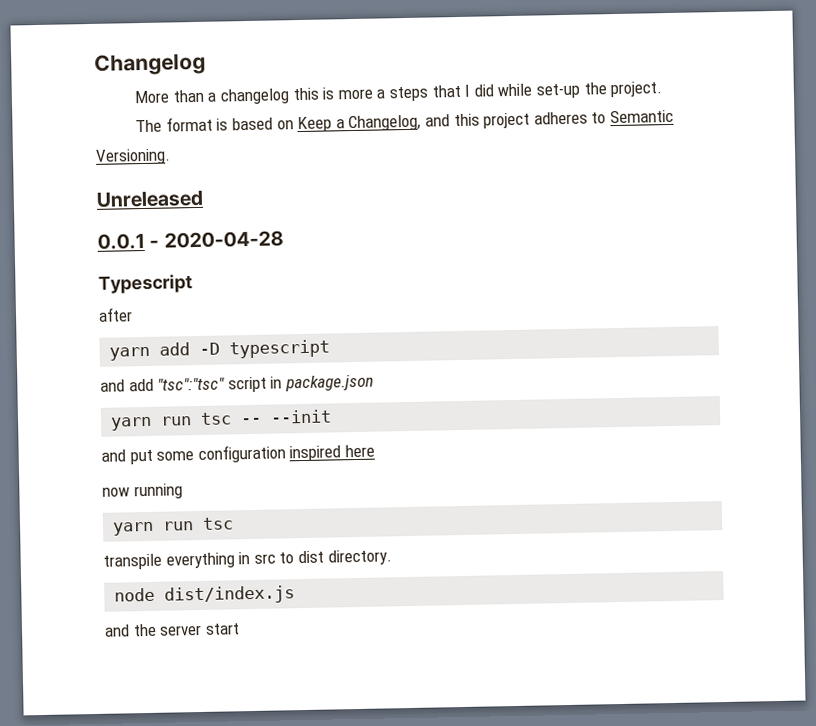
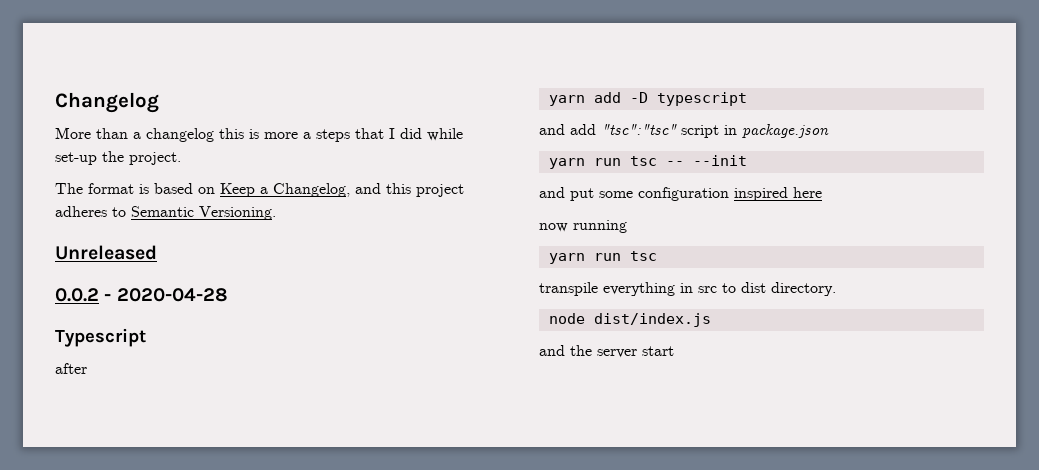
[97,232,145,250] 0.0.1 -> [55,288,99,302] 0.0.2

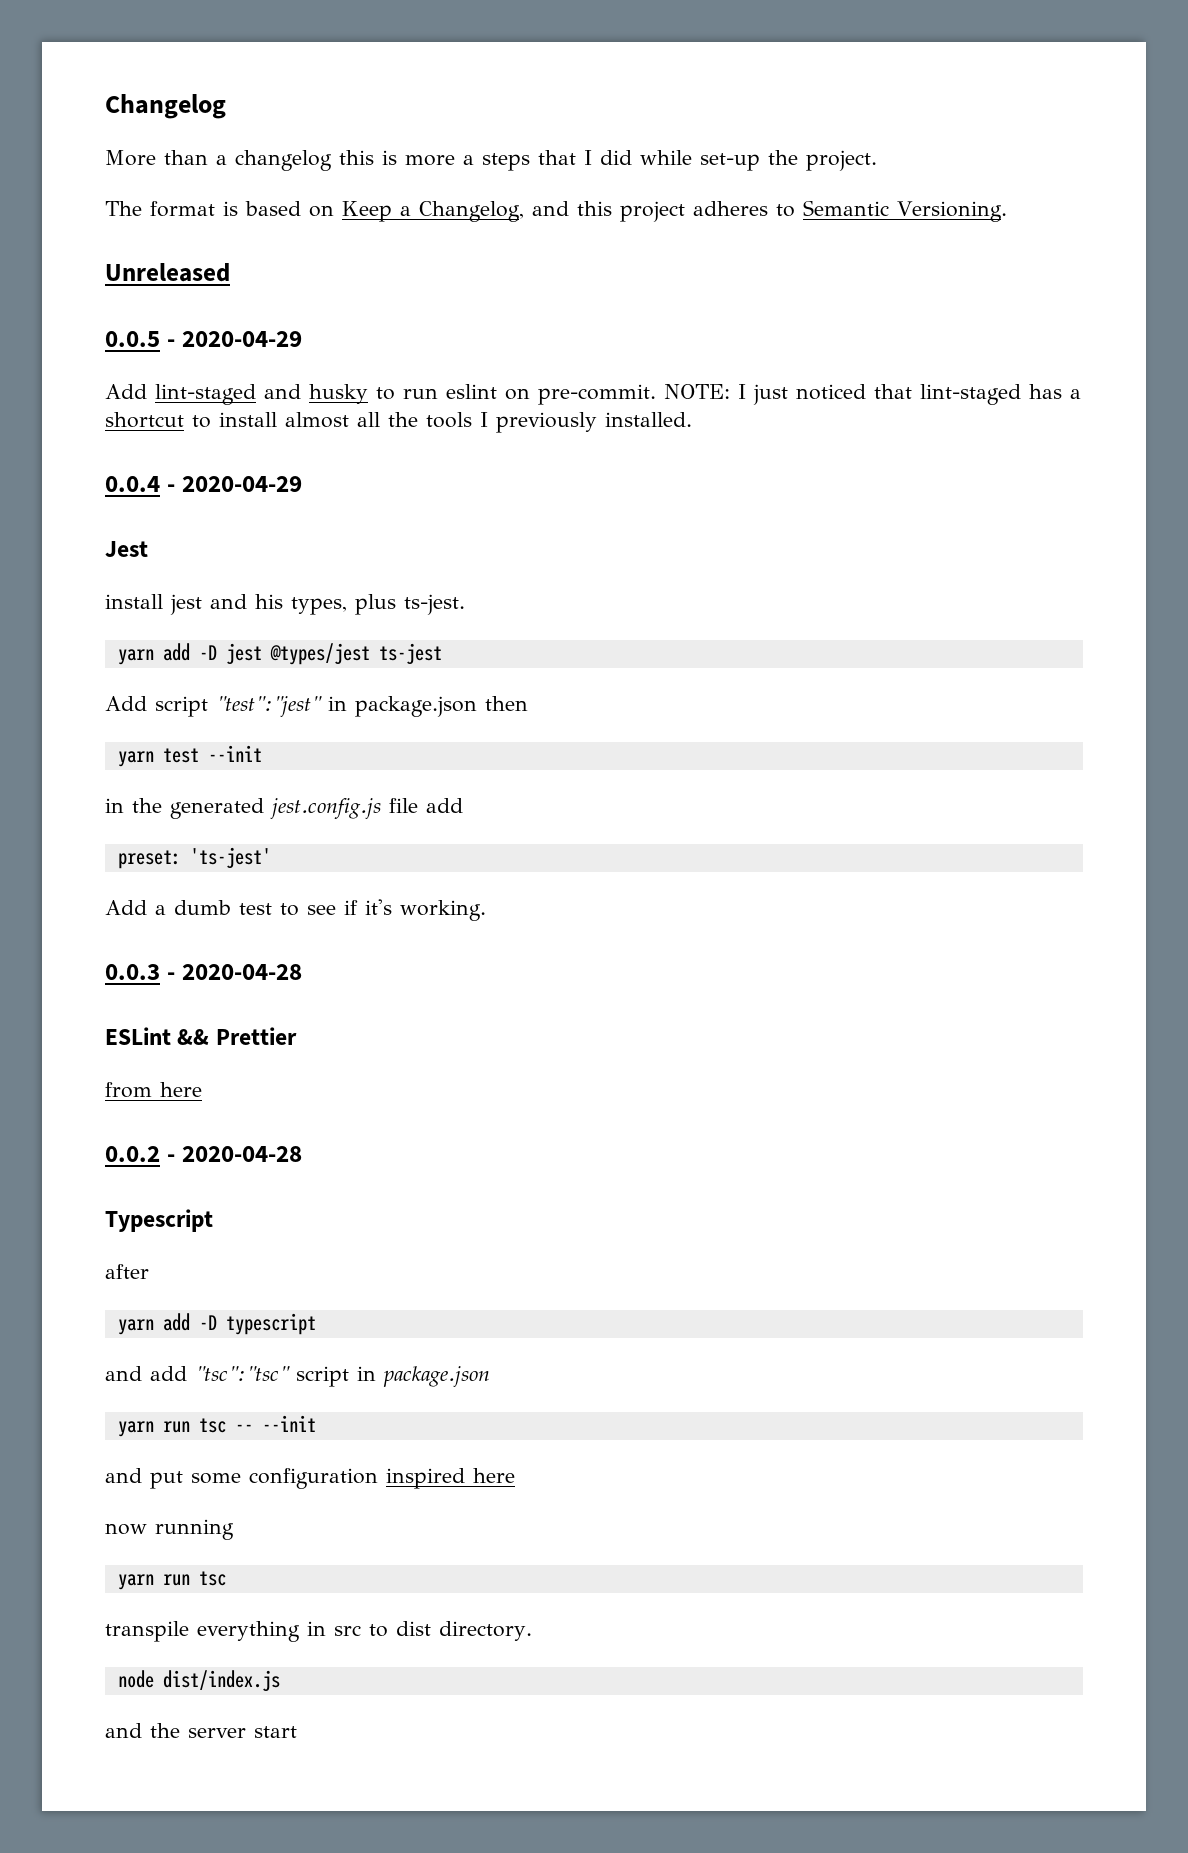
(157, 252) none -> [105,331,302,347] [105,384,1081,405] [105,412,692,433] [105,476,302,492] [105,541,148,557] [105,594,465,615] [117,643,442,665] [105,696,528,717] [117,745,262,767] [105,798,463,819] [117,847,271,869] [105,899,486,921] [105,964,302,980] [105,1027,297,1045] [105,1082,202,1098] // 0.0.5 - 2020-04-29 // Add lint-staged and husky to run eslint on pre-commit. NOTE: I just noticed that lint-staged has a shortcut to install almost all the tools I previously installed. // 0.0.4 - 2020-04-29 // Jest // install jest and his types, plus ts-jest. // yarn add -D jest @types/jest ts-jest // Add script "test":"jest" in package.json then // yarn test --init // in the generated jest.config.js file add // preset: 'ts-jest' // Add a dumb test to see if it's working. // 0.0.3 - 2020-04-28 // ESLint && Prettier // from here

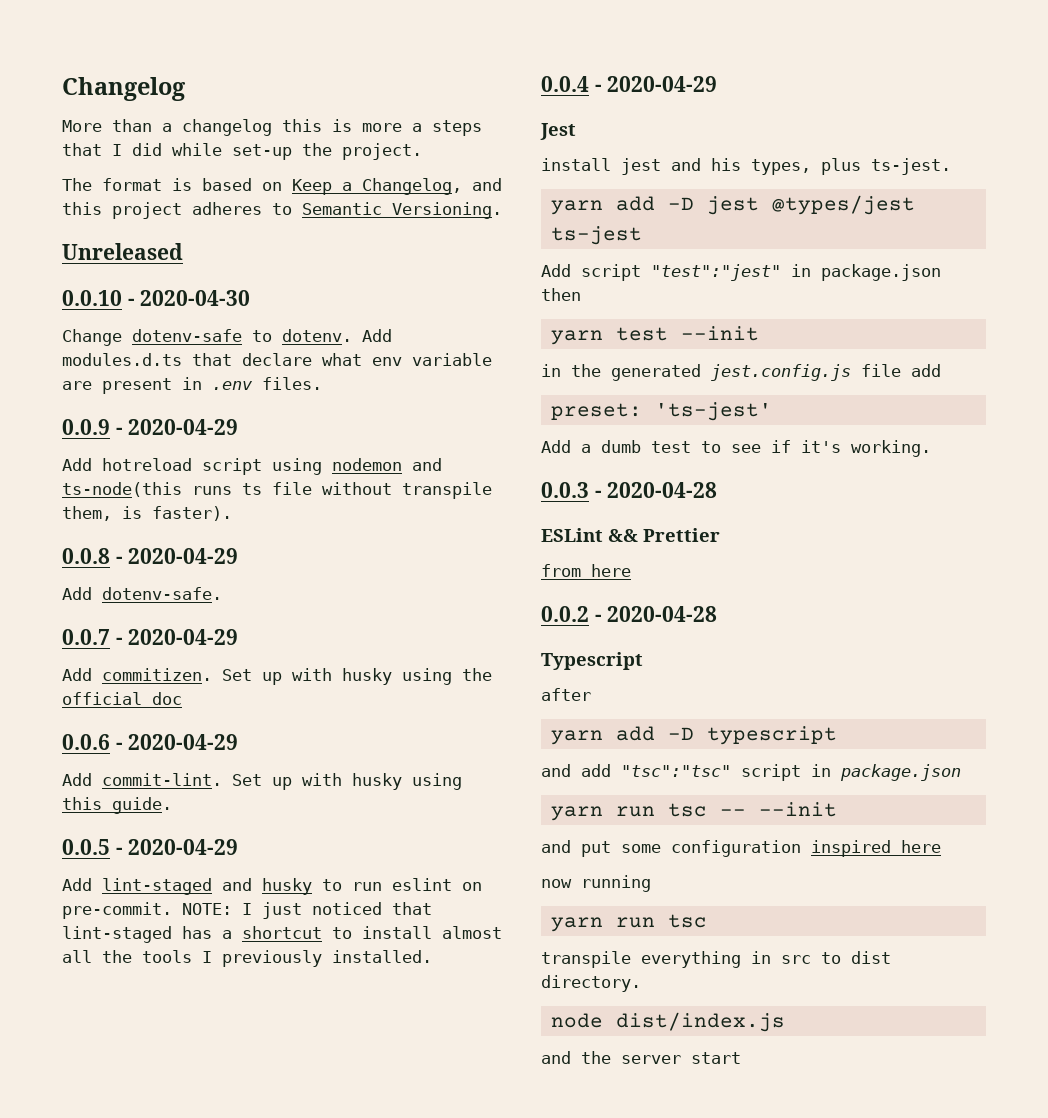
(230, 272) none -> [62,290,251,306] [62,329,392,346] [62,353,492,366] [62,377,322,394] [62,419,239,435] [62,458,442,475] [62,482,492,499] [62,506,232,521] [62,548,239,564] [62,587,222,600] [62,629,239,645] [62,668,492,685] [62,692,182,705] [62,734,239,750] [62,773,462,790] [62,797,172,814] // 0.0.10 - 2020-04-30 // Change dotenv-safe to dotenv. Add modules.d.ts that declare what env variable are present in .env files. // 0.0.9 - 2020-04-29 // Add hotreload script using nodemon and ts-node(this runs ts file without transpile them, is faster). // 0.0.8 - 2020-04-29 // Add dotenv-safe. // 0.0.7 - 2020-04-29 // Add commitizen. Set up with husky using the official doc // 0.0.6 - 2020-04-29 // Add commit-lint. Set up with husky using this guide.

